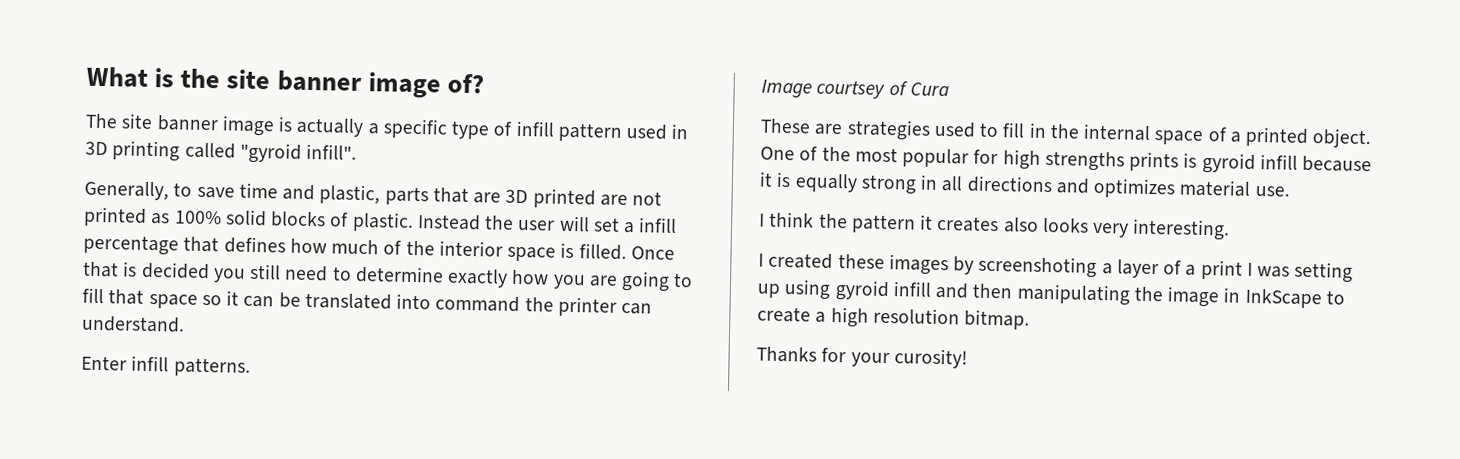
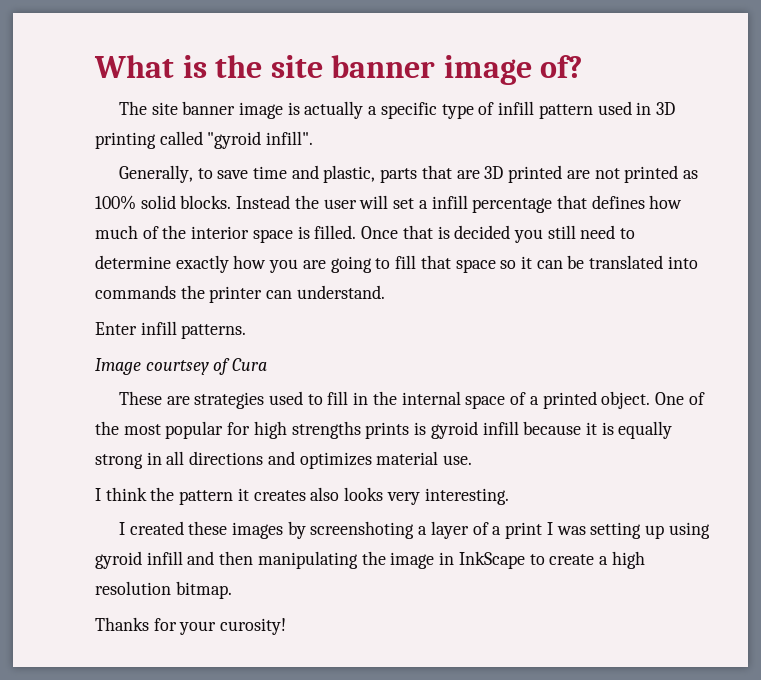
[270,211,414,232] blocks of plastic. -> [180,195,232,209] blocks.
[435,295,521,313] command -> [95,285,176,299] commands

